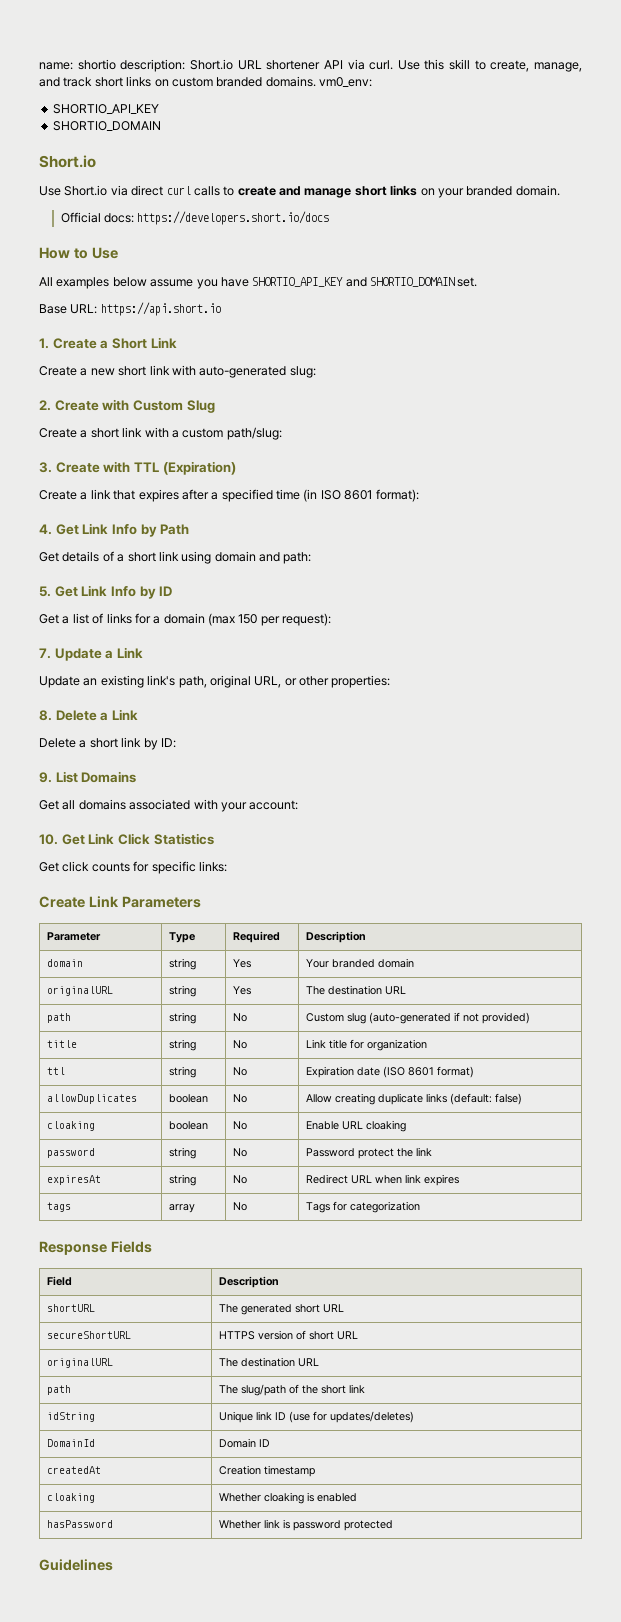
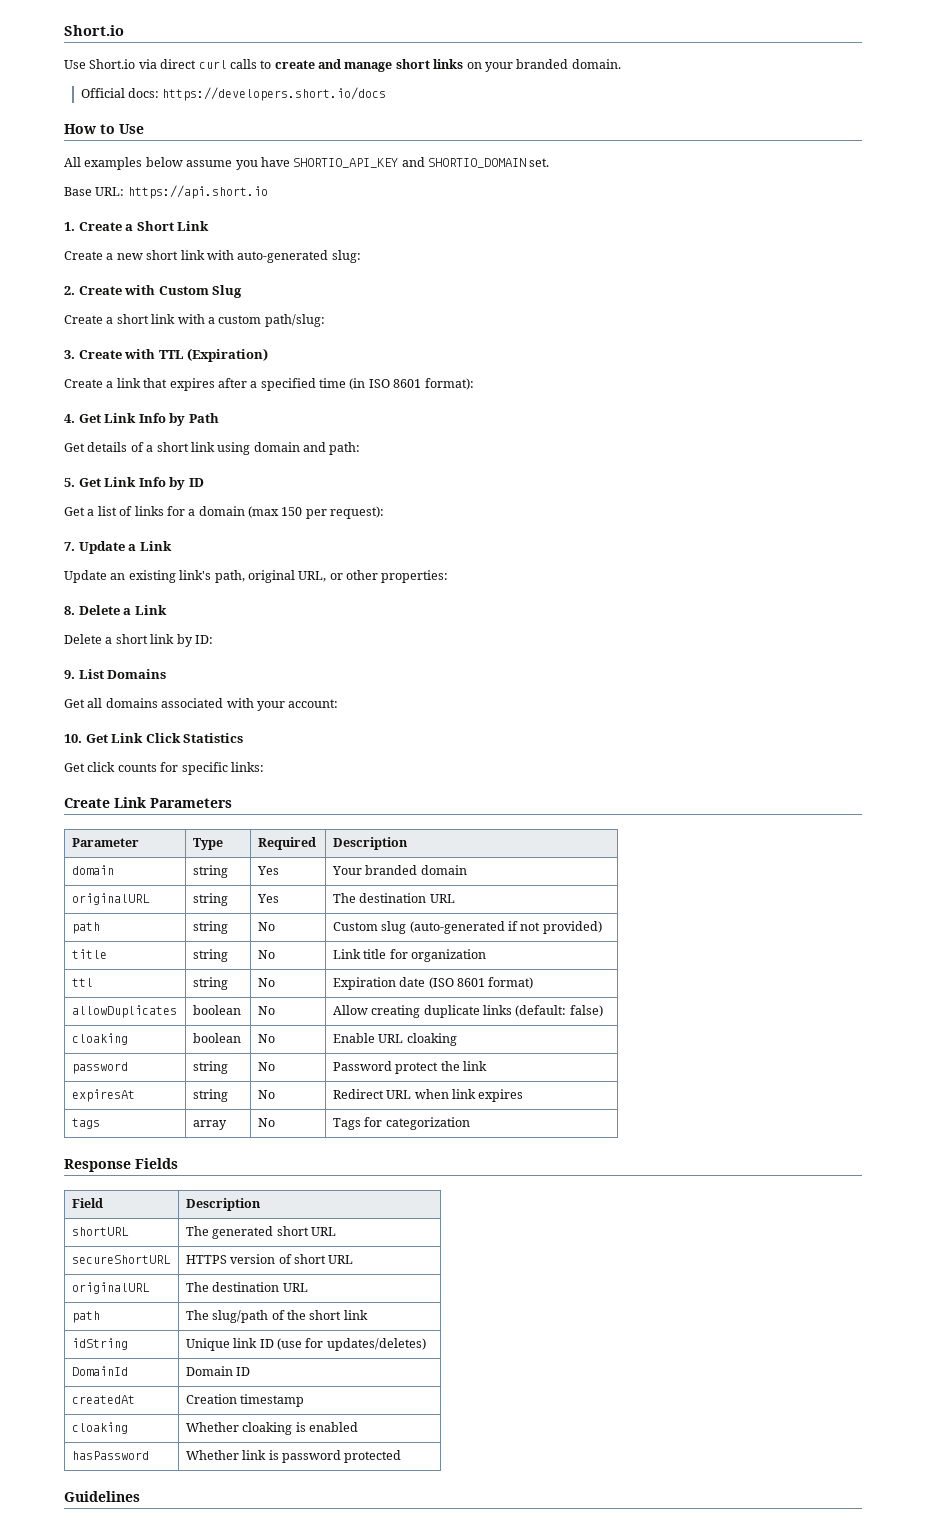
[39,59,583,72] [39,76,372,87] [52,104,159,114] [52,121,161,131] name: shortio description: Short.io URL shortener API via curl. Use this skill to create, manage, and track short links on custom branded domains. vm0_env: // SHORTIO_API_KEY // SHORTIO_DOMAIN // -> (64, 30) none

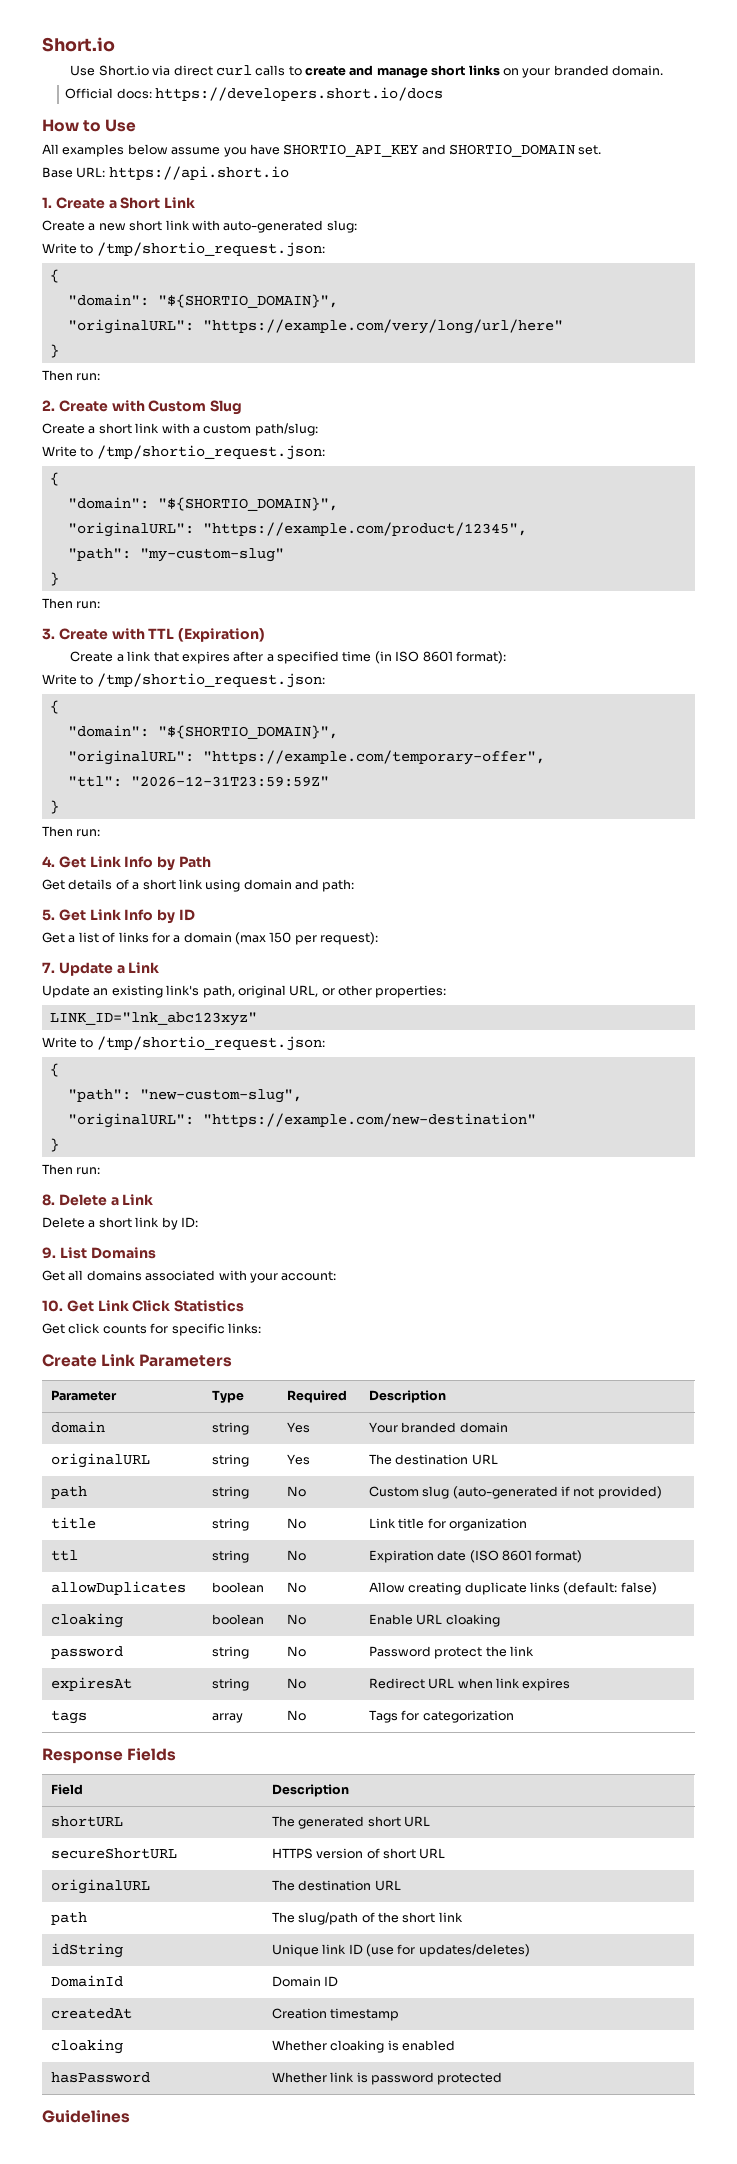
(361, 256) none -> [42,242,325,257] [49,269,59,283] [67,294,338,308] [67,319,563,334] [49,344,59,358] [42,370,101,381] // Write to /tmp/shortio_request.json: // { // "domain": "${SHORTIO_DOMAIN}", // "originalURL": "https://example.com/very/long/url/here" // } // Then run:
(325, 320) none -> [42,445,325,460] [49,472,59,486] [67,497,338,511] [67,522,527,537] [67,548,284,562] [49,572,59,586] [42,598,101,609] // Write to /tmp/shortio_request.json: // { // "domain": "${SHORTIO_DOMAIN}", // "originalURL": "https://example.com/product/12345", // "path": "my-custom-slug" // } // Then run:
(474, 384) none -> [42,673,325,688] [49,700,59,714] [67,725,338,739] [67,750,545,765] [67,776,329,787] [49,800,59,814] [42,826,101,837] // Write to /tmp/shortio_request.json: // { // "domain": "${SHORTIO_DOMAIN}", // "originalURL": "https://example.com/temporary-offer", // "ttl": "2026-12-31T23:59:59Z" // } // Then run:
(449, 576) none -> [49,1012,257,1026] [42,1036,325,1051] [49,1063,59,1077] [67,1089,302,1103] [67,1113,536,1128] [49,1138,59,1152] [42,1164,101,1175] // LINK_ID="lnk_abc123xyz" // Write to /tmp/shortio_request.json: // { // "path": "new-custom-slug", // "originalURL": "https://example.com/new-destination" // } // Then run:

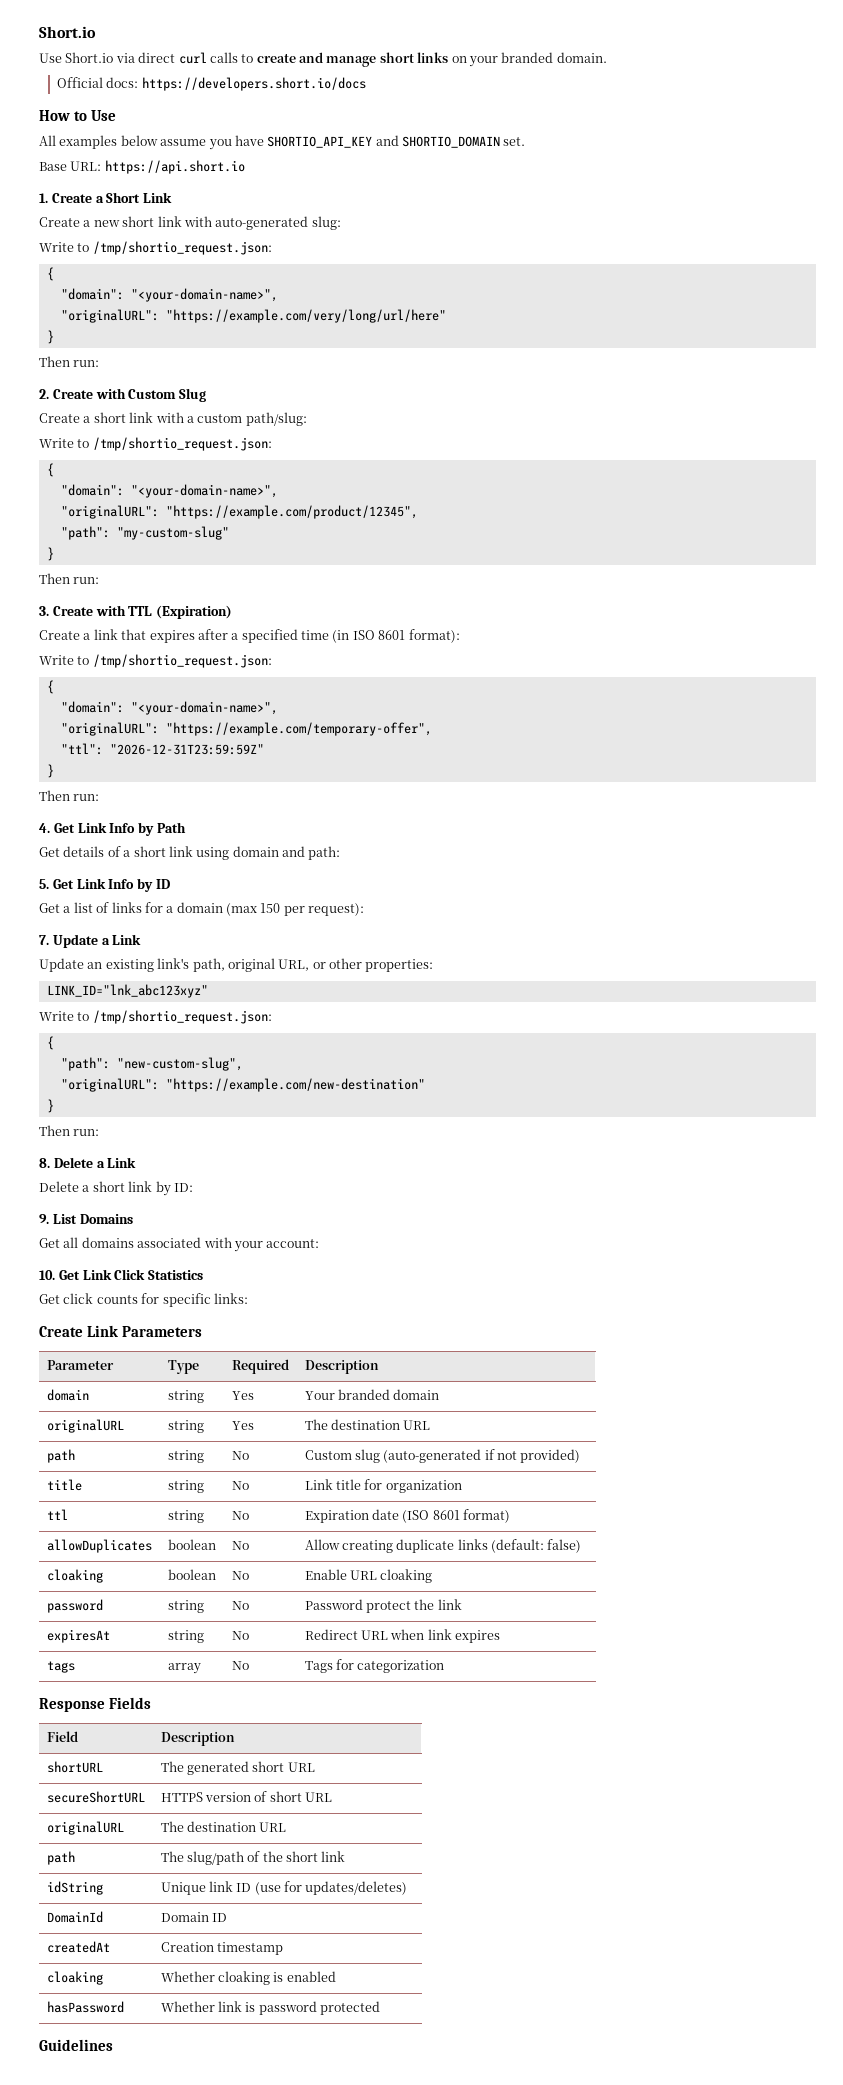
[157,294,338,308] "${SHORTIO_DOMAIN}", -> [130,288,278,302] "<your-domain-name>",
[157,497,338,511] "${SHORTIO_DOMAIN}", -> [130,484,278,498] "<your-domain-name>",
[157,725,338,739] "${SHORTIO_DOMAIN}", -> [130,701,278,715] "<your-domain-name>",

